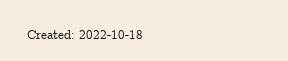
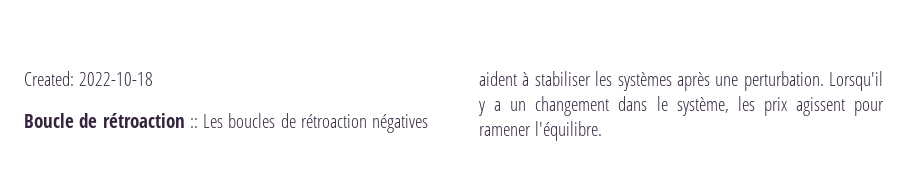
(143, 34) none -> [24,113,428,133] [479,71,883,91] [478,96,884,116] [479,121,602,141] // Boucle de rétroaction :: Les boucles de rétroaction négatives aident à stabiliser les systèmes après une perturbation. Lorsqu'il y a un changement dans le système, les prix agissent pour ramener l'équilibre.

